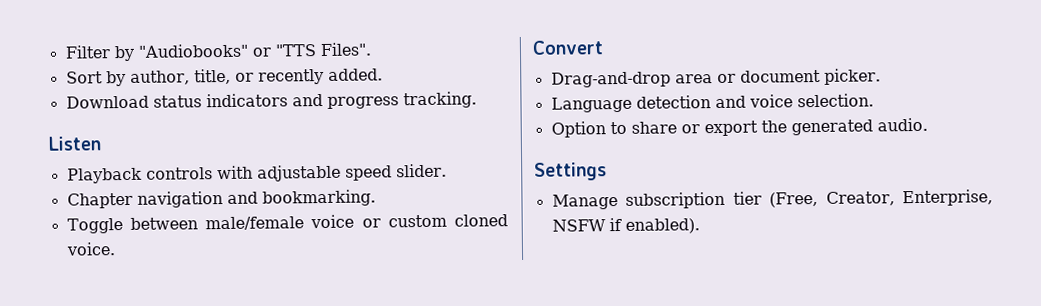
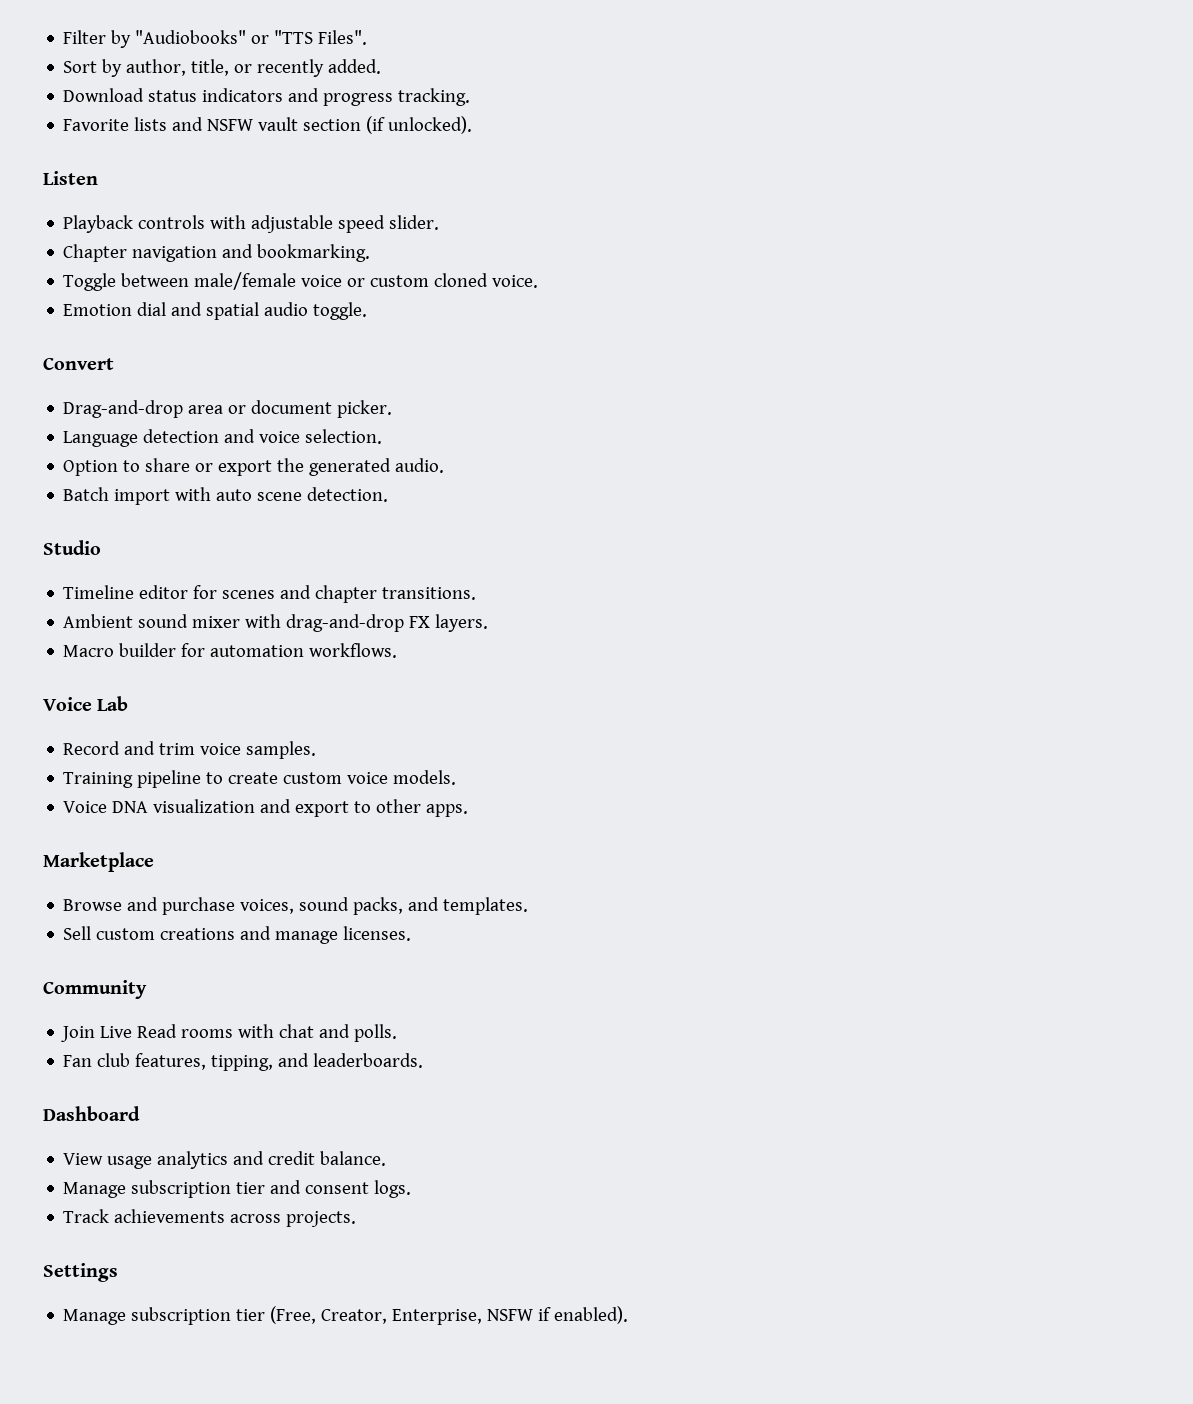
(477, 100) none -> [63,116,473,134] // Favorite lists and NSFW vault section (if unlocked).
(116, 249) none -> [63,302,368,320] // Emotion dial and spatial audio toggle.
(928, 124) none -> [63,487,389,505] [43,540,101,555] [63,585,477,603] [63,614,489,632] [63,643,398,658] [43,696,129,711] [63,741,317,759] [63,770,457,788] [63,799,469,817] [43,852,154,872] [63,897,529,915] [63,926,412,944] [43,980,147,999] [61,1024,398,1042] [63,1053,424,1071] [43,1106,140,1121] [63,1151,387,1169] [63,1180,412,1198] [63,1209,357,1227] // Batch import with auto scene detection. // Studio // Timeline editor for scenes and chapter transitions. // Ambient sound mixer with drag-and-drop FX layers. // Macro builder for automation workflows. // Voice Lab // Record and trim voice samples. // Training pipeline to create custom voice models. // Voice DNA visualization and export to other apps. // Marketplace // Browse and purchase voices, sound packs, and templates. // Sell custom creations and manage licenses. // Community // Join Live Read rooms with chat and polls. // Fan club features, tipping, and leaderboards. // Dashboard // View usage analytics and credit balance. // Manage subscription tier and consent logs. // Track achievements across projects.

